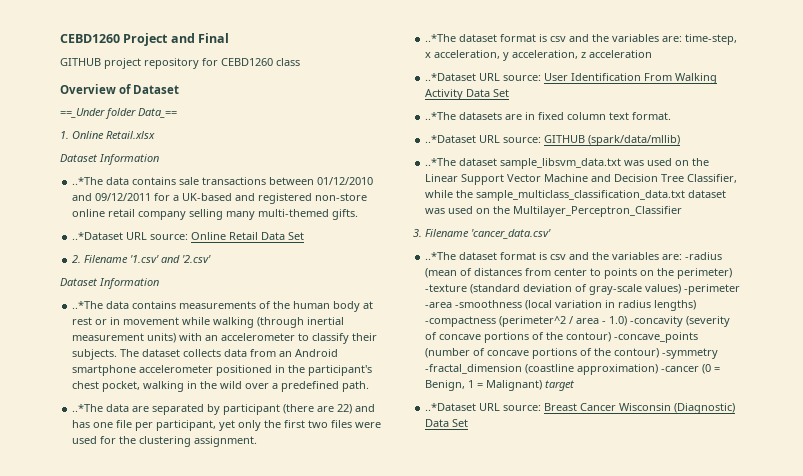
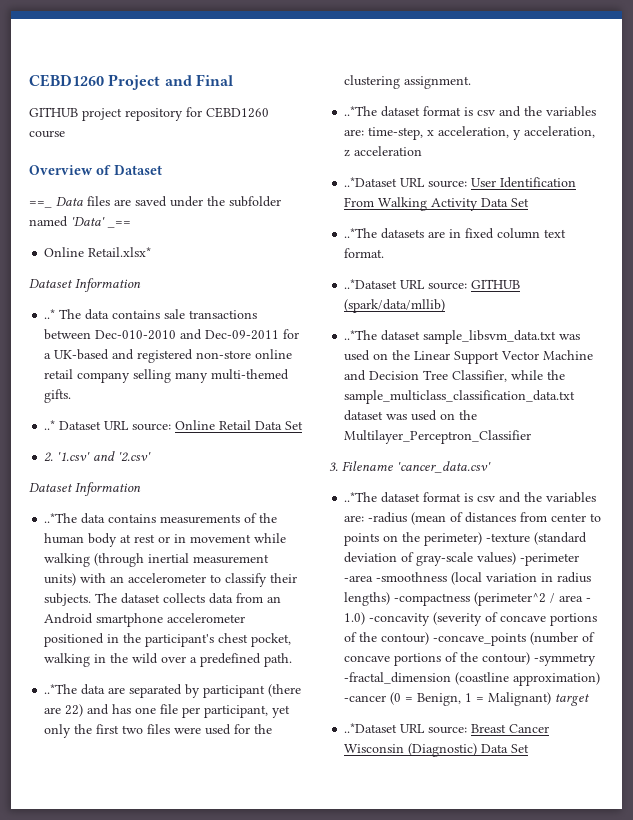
[276,58,300,66] class -> [29,130,65,138] course
[60,108,177,119] [60,131,155,139] [60,154,159,165] [72,177,104,185] ==_Under folder Data_== // 1. Online Retail.xlsx // Dataset Information // ..*The -> [29,196,281,208] [29,216,131,228] [44,247,152,257] [29,278,141,292] [44,309,82,319] ==_ Data files are saved under the subfolder named 'Data' _== // Online Retail.xlsx* // Dataset Information // ..* The
[317,177,374,185] [72,193,152,201] 01/12/2010 and 09/12/2011 -> [95,329,280,340] Dec-010-2010 and Dec-09-2011
[72,232,124,240] ..*Dataset -> [44,420,102,430] ..* Dataset
[84,255,129,263] Filename -> (54, 457) none

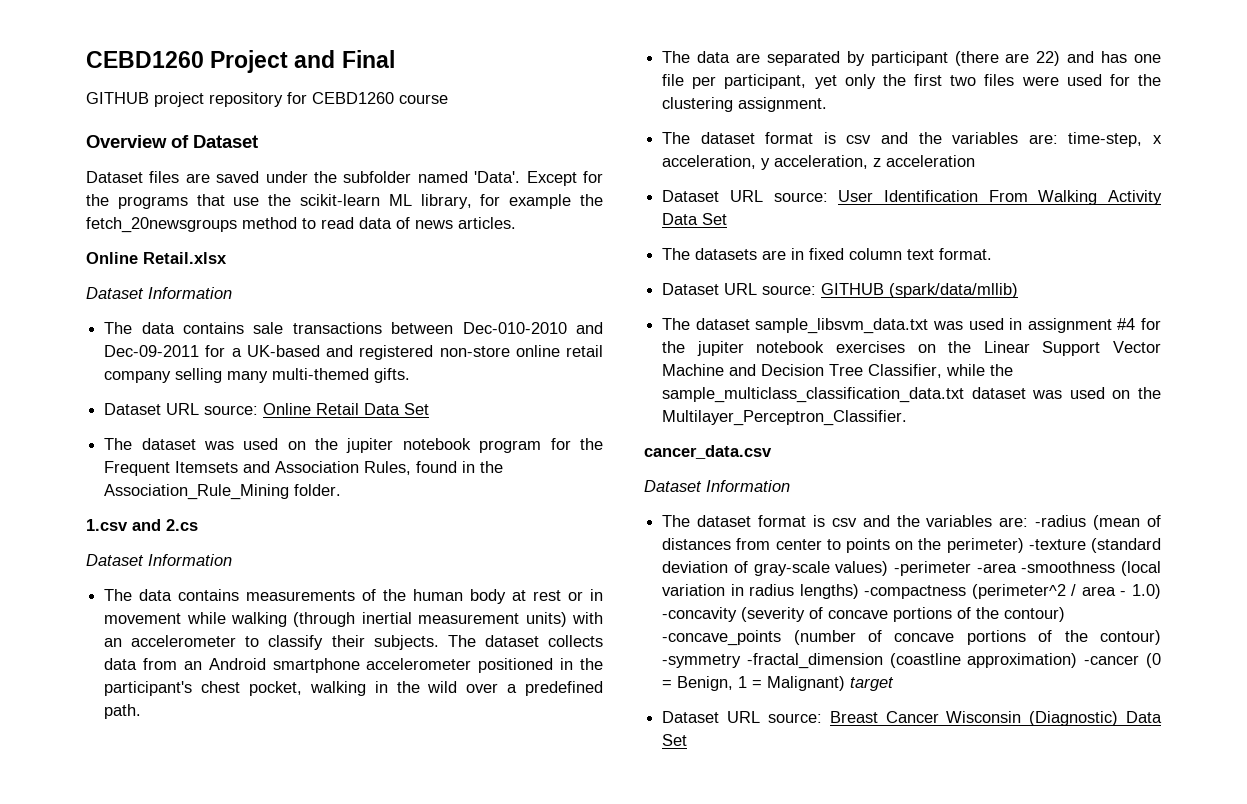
[29,197,83,208] ==_ Data -> [86,171,143,183] Dataset
[71,217,131,228] [44,247,152,257] [29,278,141,292] [44,309,56,319] 'Data' _== // Online Retail.xlsx* // Dataset Information // ..* -> [474,171,603,186] [86,194,603,209] [86,217,516,233] [86,252,227,264] [86,287,232,299] 'Data'. Except for the programs that use the scikit-learn ML library, for example the fetch_20newsgroups method to read data of news articles. // Online Retail.xlsx // Dataset Information //
[44,420,56,430] ..* -> (411, 375) none
[44,451,152,462] [29,482,141,496] [44,513,78,523] 2. '1.csv' and '2.csv' // Dataset Information // ..*The -> [104,438,603,453] [104,461,504,476] [104,484,342,500] [86,519,198,531] [86,554,232,566] [104,589,133,601] The dataset was used on the jupiter notebook program for the Frequent Itemsets and Association Rules, found in the Association_Rule_Mining folder. // 1.csv and 2.cs // Dataset Information // The
[44,684,78,694] ..*The -> [662,51,691,63] The
[344,106,378,116] ..*The -> [662,132,691,144] The
[344,177,398,187] ..*Dataset -> [662,190,720,202] Dataset
[344,228,378,238] ..*The -> [662,248,691,260] The
[344,279,398,289] ..*Dataset -> [662,283,720,295] Dataset
[344,330,378,340] ..*The -> [662,318,691,330] The
(371, 355) none -> [1009,318,1161,333] [662,341,905,356] in assignment #4 for the jupiter notebook exercises
[344,430,532,444] [329,461,491,473] [344,492,378,502] Multilayer_Perceptron_Classifier // 3. Filename 'cancer_data.csv' // ..*The -> [662,410,908,426] [644,445,772,459] [644,480,790,492] [662,515,691,527] Multilayer_Perceptron_Classifier. // cancer_data.csv // Dataset Information // The
[344,723,398,733] ..*Dataset -> [662,711,720,723] Dataset

